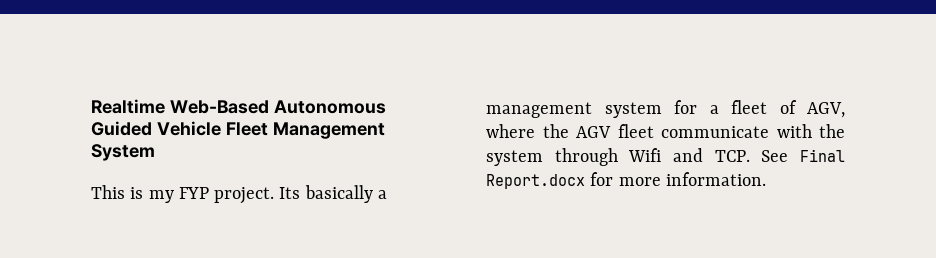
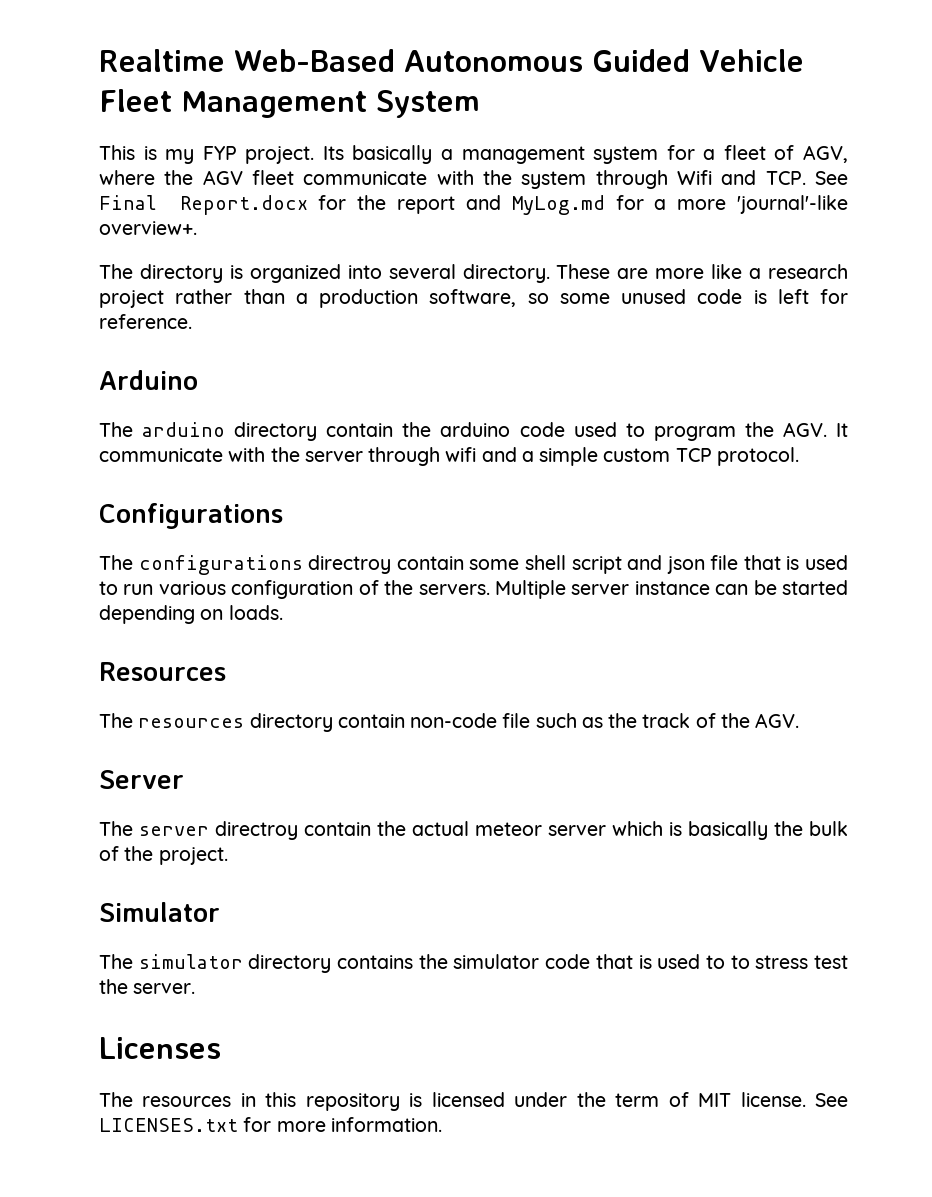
(614, 179) none -> [357,195,848,215] [99,221,197,235] [99,264,848,283] [99,289,848,308] [99,314,192,329] [99,370,198,390] [99,422,849,441] [99,447,799,466] [99,503,283,529] [99,555,849,575] [99,580,848,599] [99,605,283,624] [99,662,226,681] [99,713,800,732] [99,770,184,789] [99,821,848,840] [99,846,228,865] [99,902,220,922] [99,954,849,973] [99,979,196,994] [99,1037,221,1059] [99,1092,848,1111] [99,1117,272,1132] the report and MyLog.md for a more 'journal'-like overview+. // The directory is organized into several directory. These are more like a research project rather than a production software, so some unused code is left for reference. // Arduino // The arduino directory contain the arduino code used to program the AGV. It communicate with the server through wifi and a simple custom TCP protocol. // Configurations // The configurations directroy contain some shell script and json file that is used to run various configuration of the servers. Multiple server instance can be started depending on loads. // Resources // The resources directory contain non-code file such as the track of the AGV. // Server // The server directroy contain the actual meteor server which is basically the bulk of the project. // Simulator // The simulator directory contains the simulator code that is used to to stress test the server. // Licenses // The resources in this repository is licensed under the term of MIT license. See LICENSES.txt for

